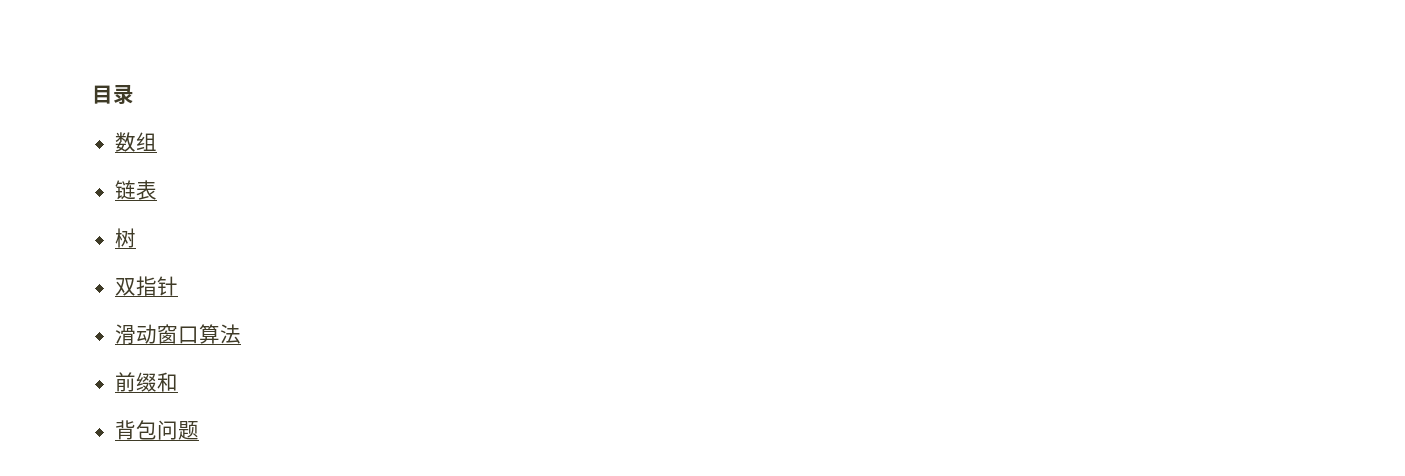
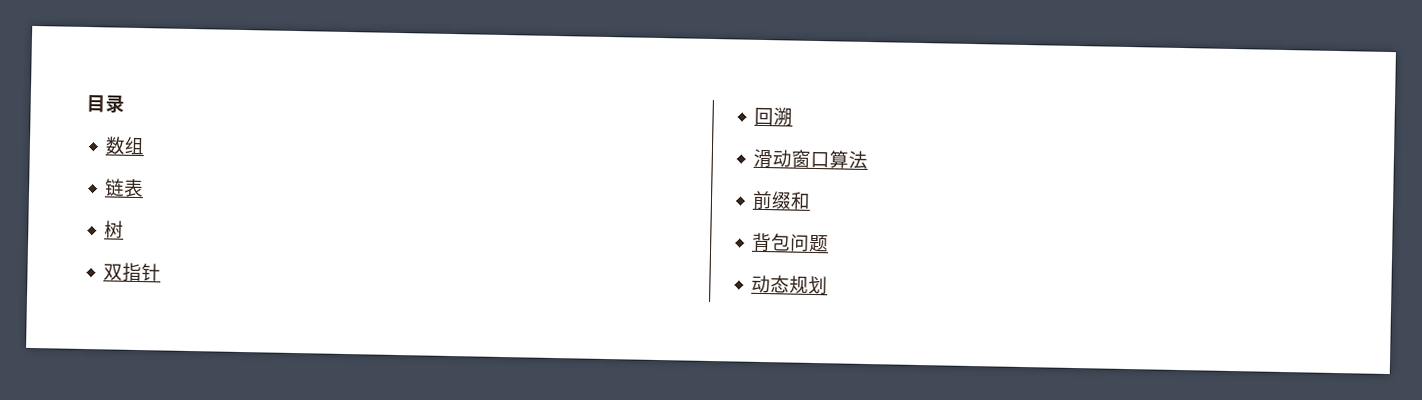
(178, 286) none -> [754,107,794,126] // 回溯
(199, 430) none -> [751,274,829,295] // 动态规划

